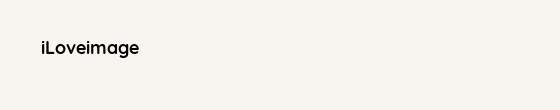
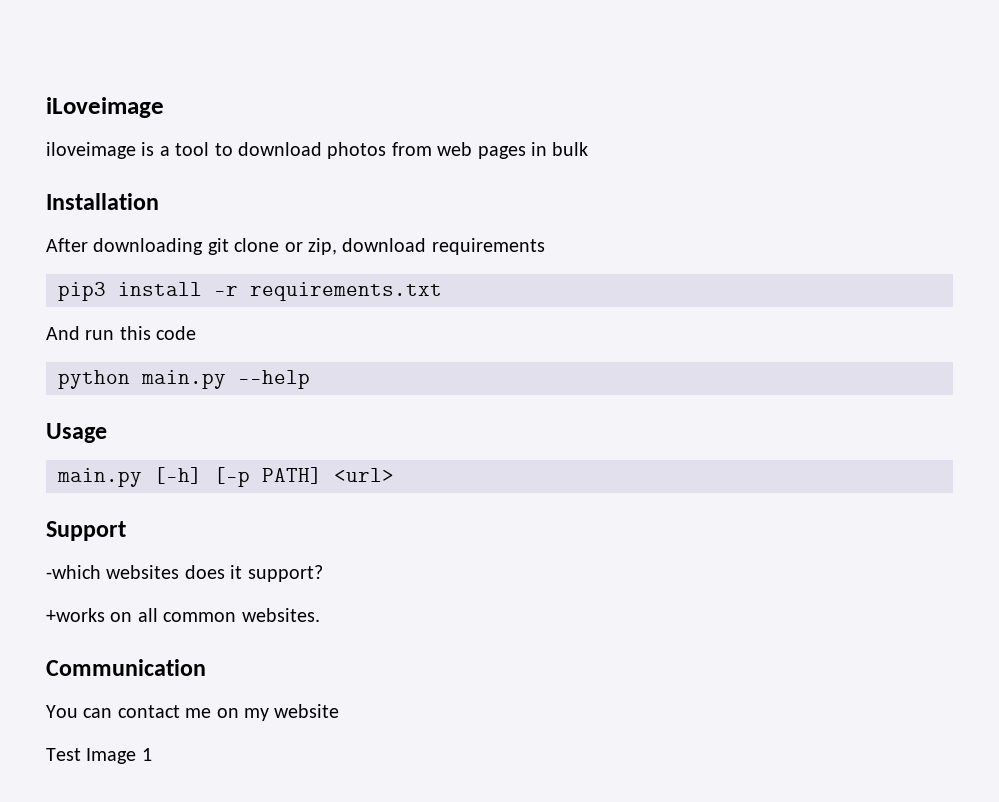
(139, 49) none -> [46,142,589,159] [46,193,159,210] [46,238,545,255] [58,282,442,301] [46,326,197,340] [58,370,310,389] [46,423,107,443] [57,467,394,487] [46,521,126,541] [46,565,323,582] [46,608,320,622] [46,659,206,676] [46,704,340,721] [46,748,152,764] // iloveimage is a tool to download photos from web pages in bulk // Installation // After downloading git clone or zip, download requirements // pip3 install -r requirements.txt // And run this code // python main.py --help // Usage // main.py [-h] [-p PATH] <url> // Support // -which websites does it support? // +works on all common websites. // Communication // You can contact me on my website // Test Image 1

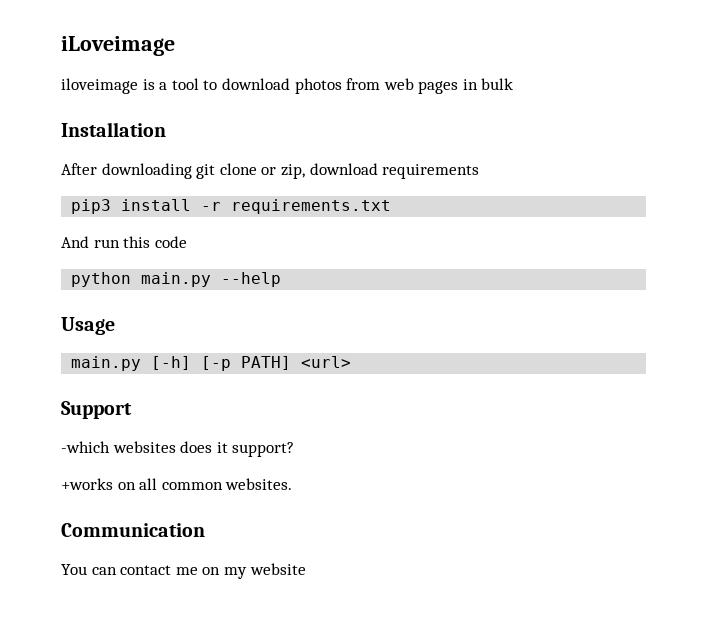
[46,748,152,764] // Test Image 1 -> (306, 569) none

